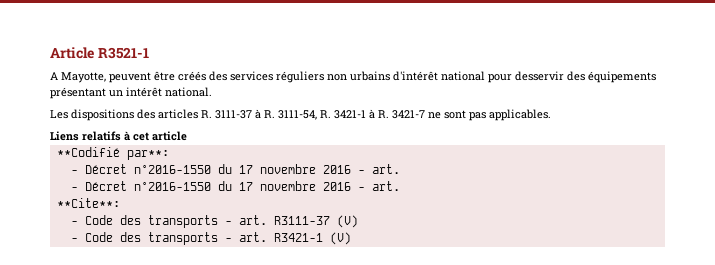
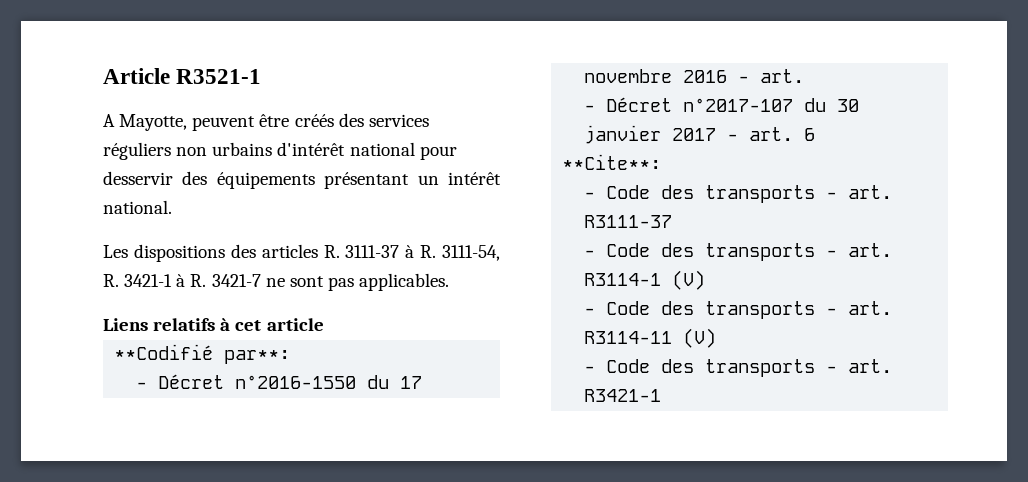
[133,181,400,191] n°2016-1550 du 17 novembre 2016 - art. -> [683,98,860,112] [584,125,816,144] n°2017-107 du 30 janvier 2017 - art. 6
(330, 220) none -> [584,243,893,261] [584,270,706,290] [584,301,893,319] [584,331,673,344] // - Code des transports - art. R3114-1 (V) // - Code des transports - art. R3114-11
[329,232,351,245] (V) -> (662, 395) none

